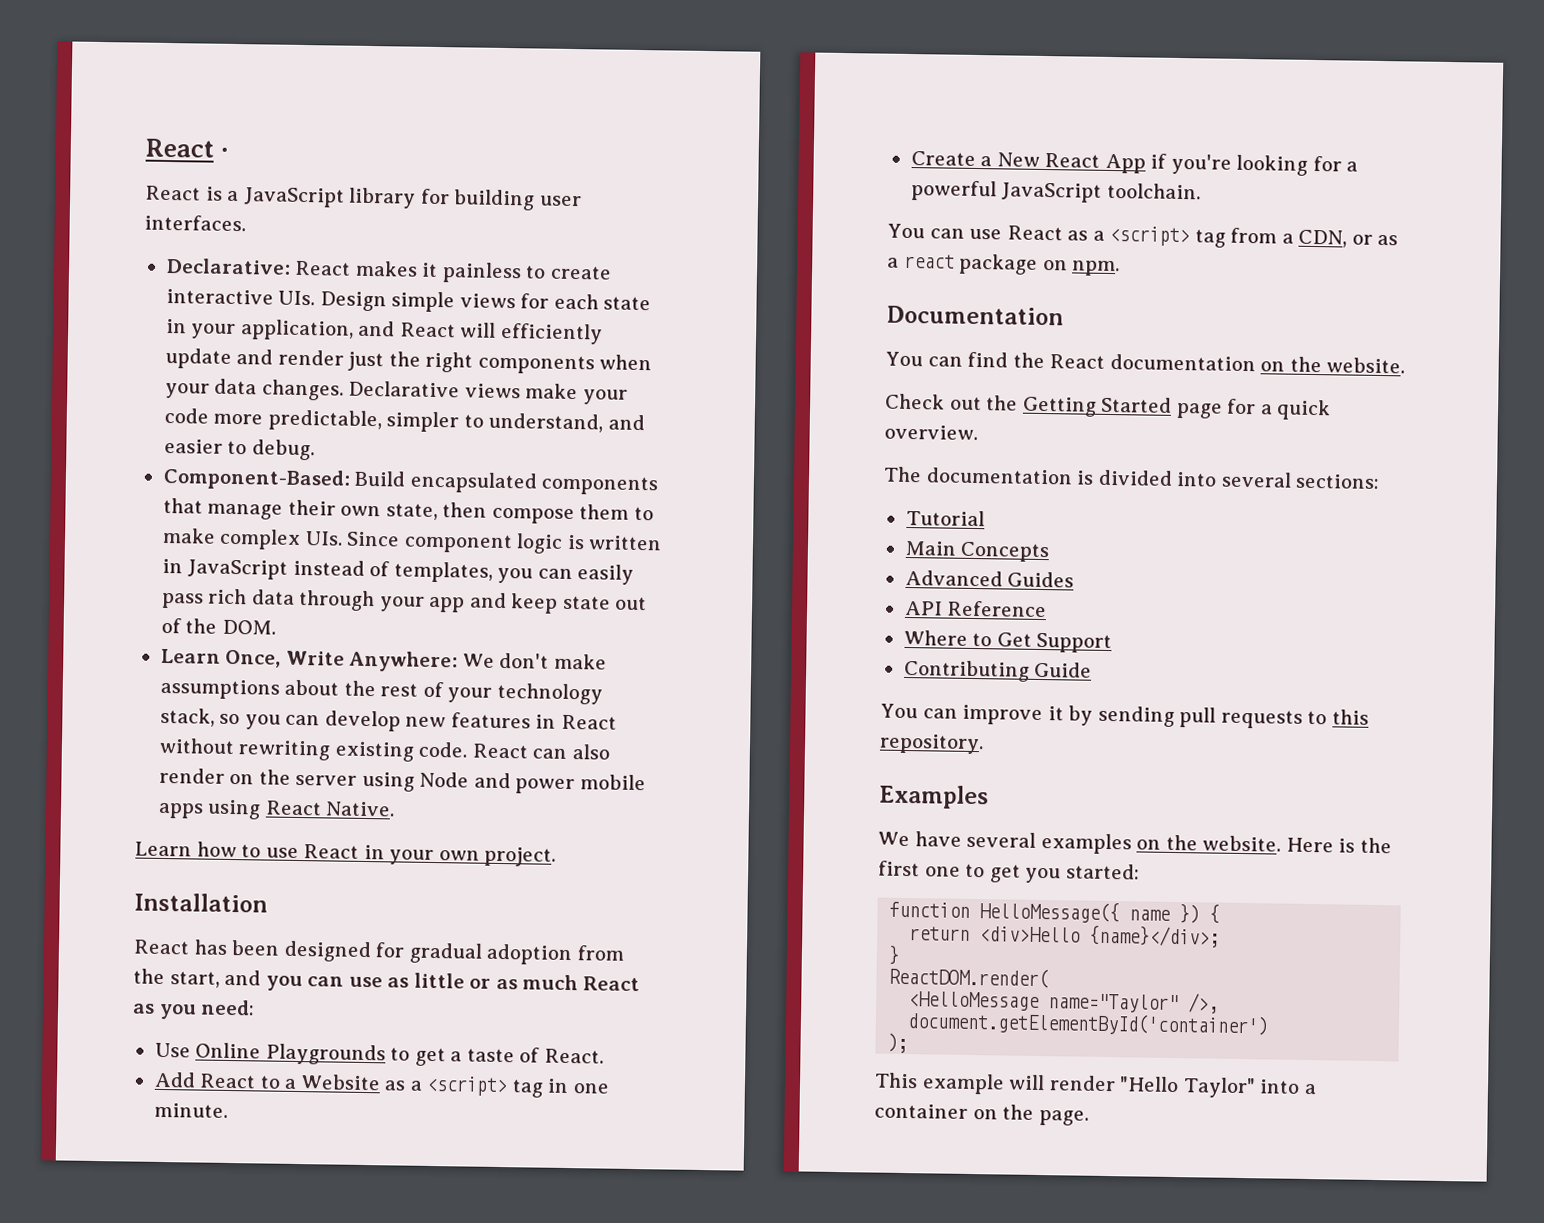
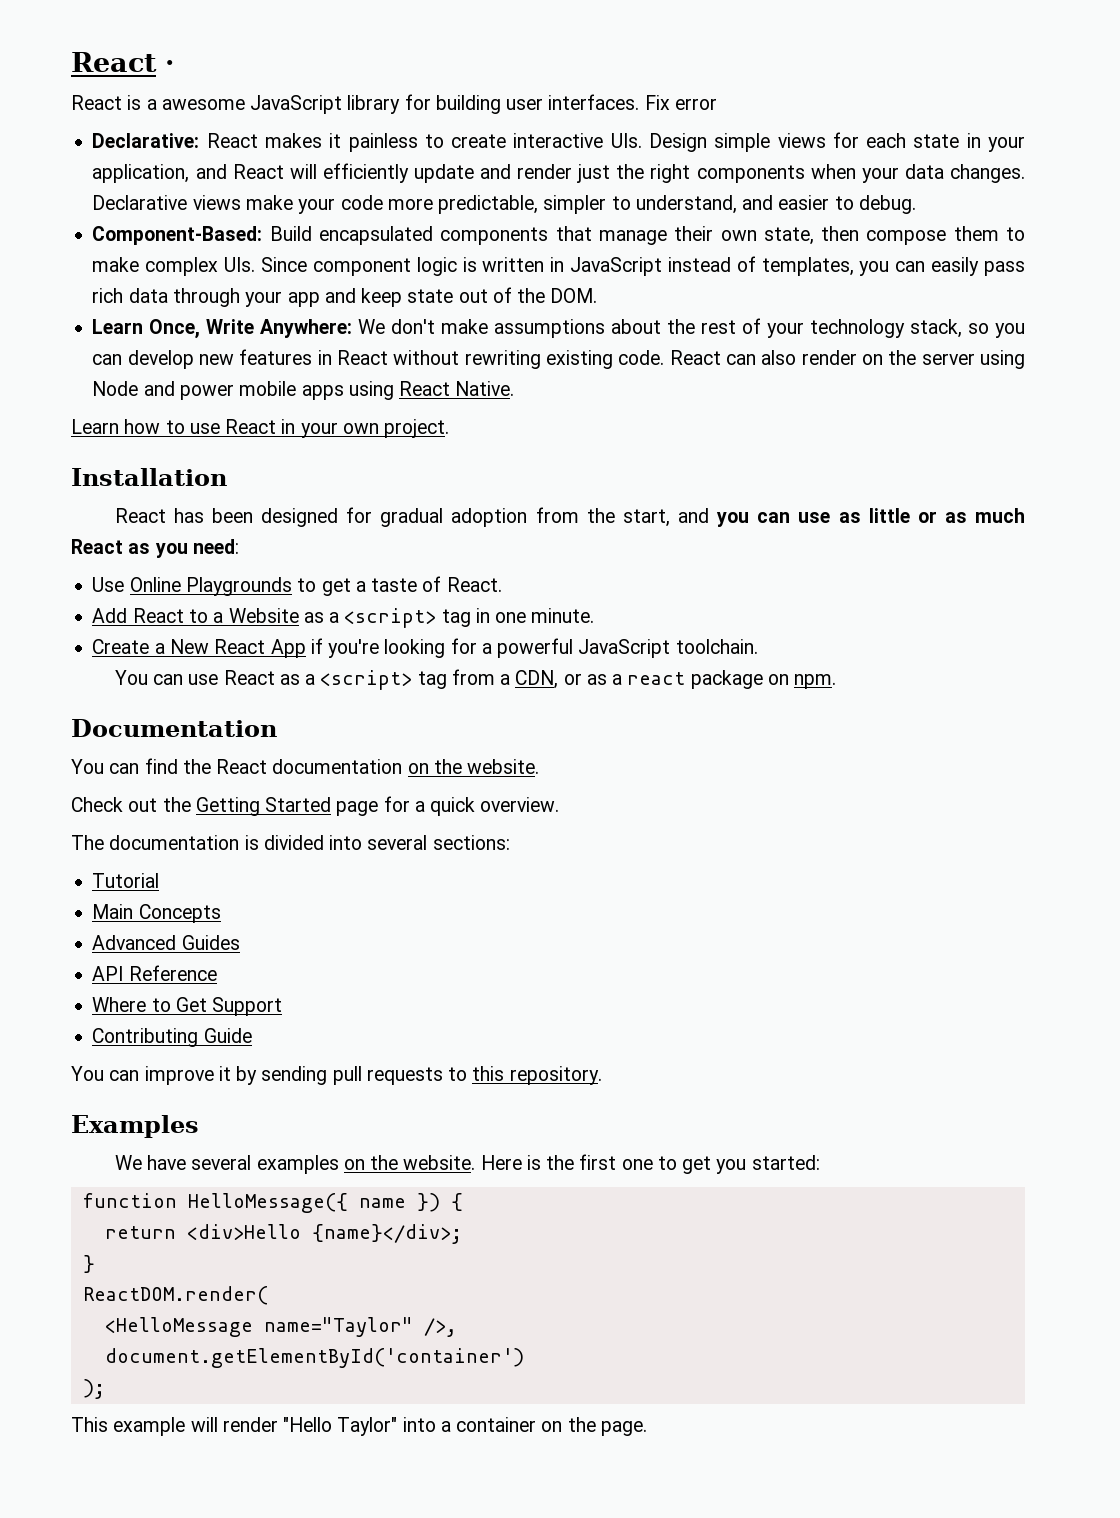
(240, 196) none -> [161,99,245,110] awesome
(246, 223) none -> [644,95,717,110] Fix error

